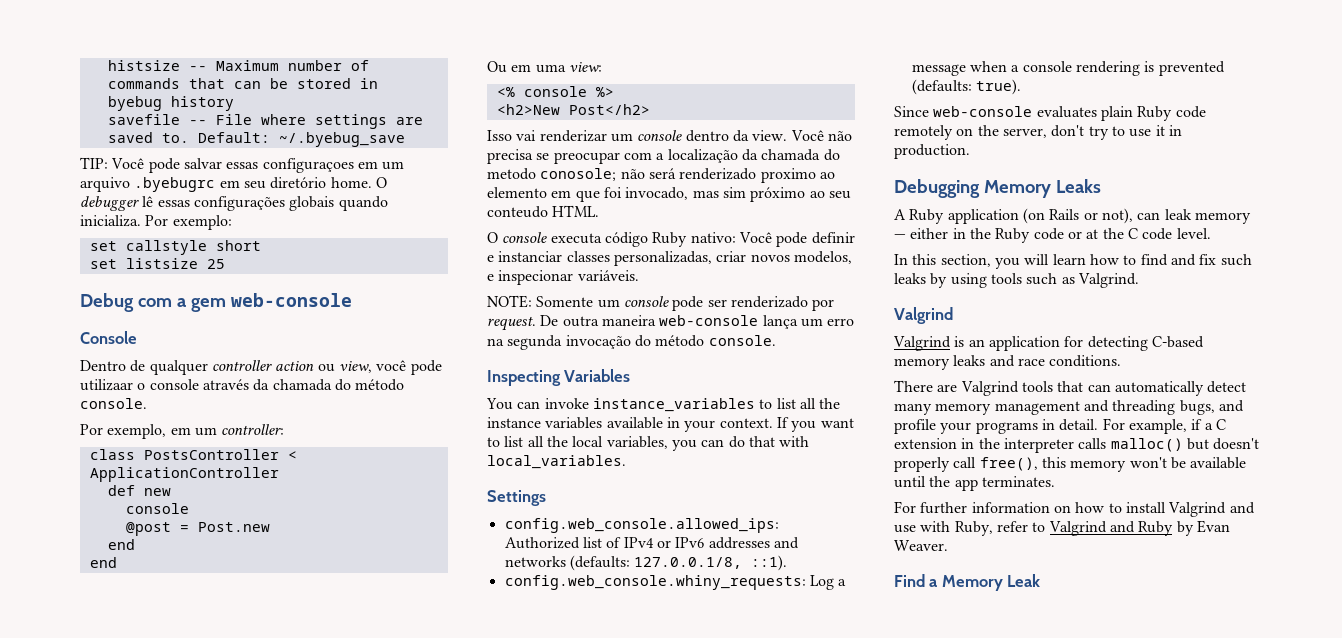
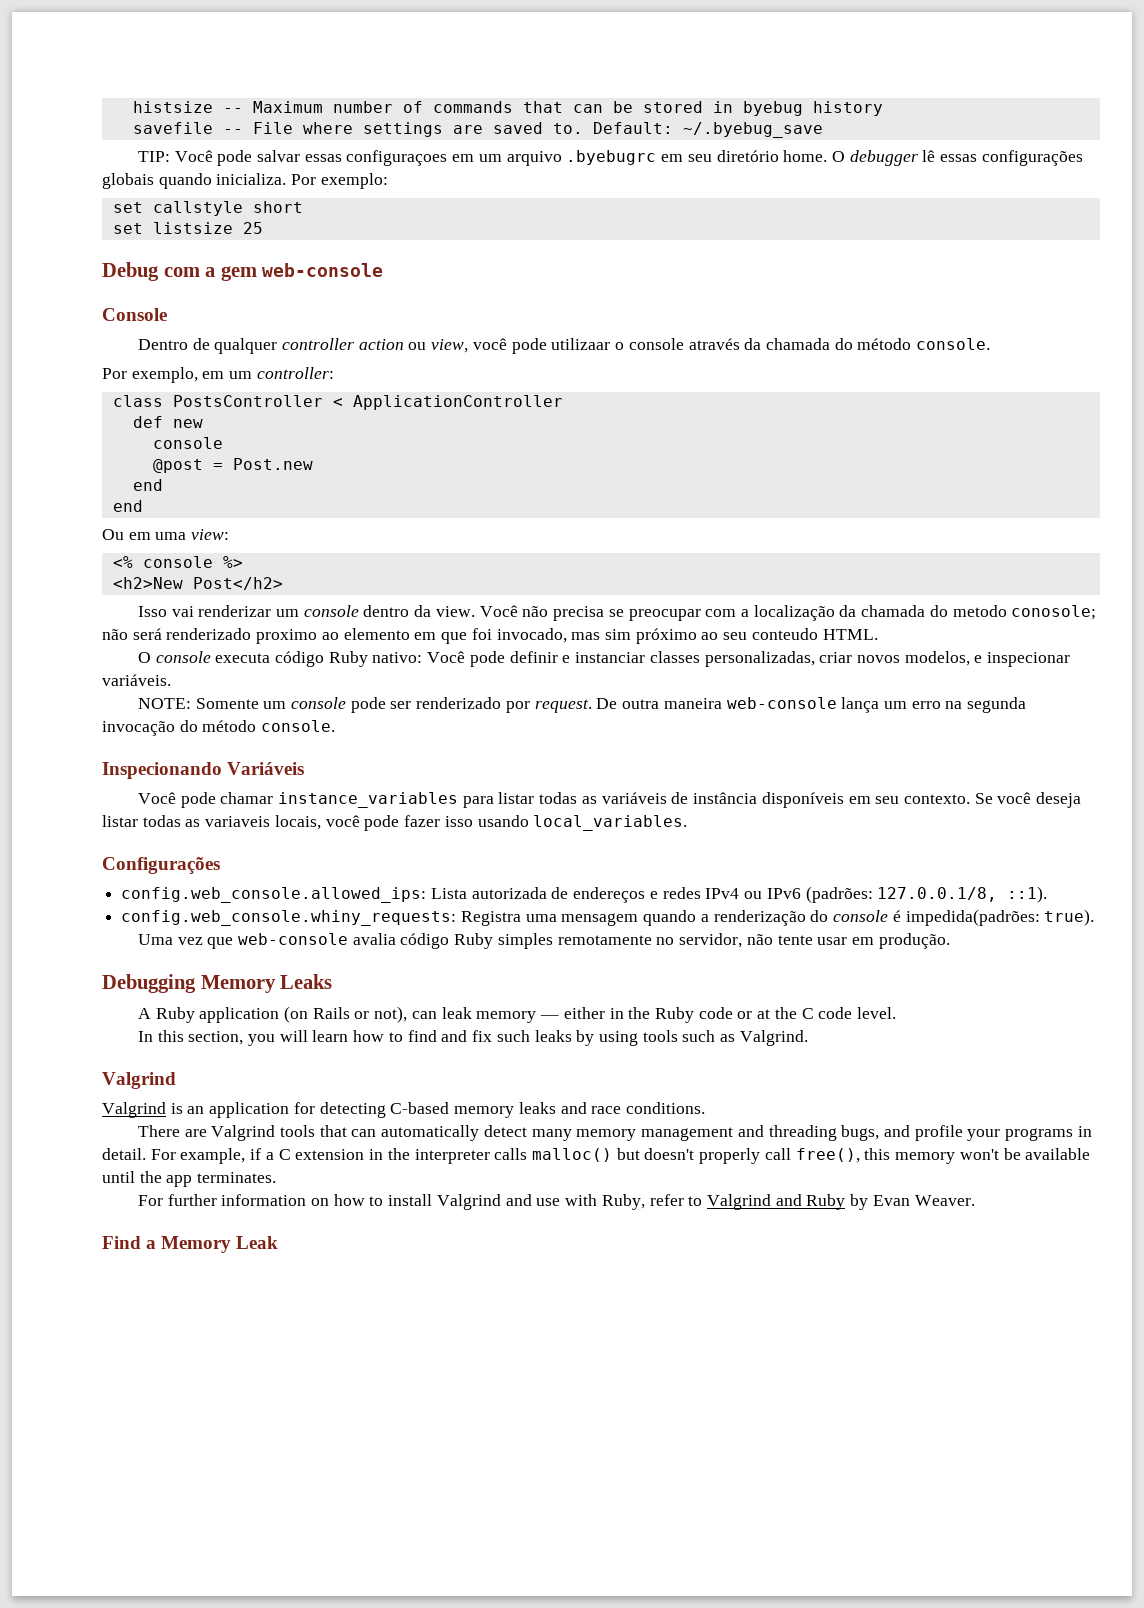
[487,369,631,386] [486,398,841,412] [487,417,854,432] [487,436,810,451] Inspecting Variables // You can invoke instance_variables to list all the instance variables available in your context. If you want to list all the local variables, you can do that with -> [102,762,305,779] [137,792,1082,808] [102,815,529,831] Inspecionando Variáveis // Você pode chamar instance_variables para listar todas as variáveis de instância disponíveis em seu contexto. Se você deseja listar todas as variaveis locais, você pode fazer isso usando
[487,490,546,506] Settings -> [102,857,220,874] Configurações
[504,537,799,549] [504,555,788,571] [504,575,847,590] [911,61,1225,76] [911,79,1021,95] [894,106,1206,121] [894,125,1182,140] [894,144,970,159] Authorized list of IPv4 or IPv6 addresses and networks (defaults: 127.0.0.1/8, ::1). // config.web_console.whiny_requests: Log a message when a console rendering is prevented (defaults: true). // Since web-console evaluates plain Ruby code remotely on the server, don't try to use it in production. -> [430,886,1048,903] [121,909,1095,926] [137,933,950,949] Lista autorizada de endereços e redes IPv4 ou IPv6 (padrões: 127.0.0.1/8, ::1). // config.web_console.whiny_requests: Registra uma mensagem quando a renderização do console é impedida(padrões: true). // Uma vez que web-console avalia código Ruby simples remotamente no servidor, não tente usar em produção.

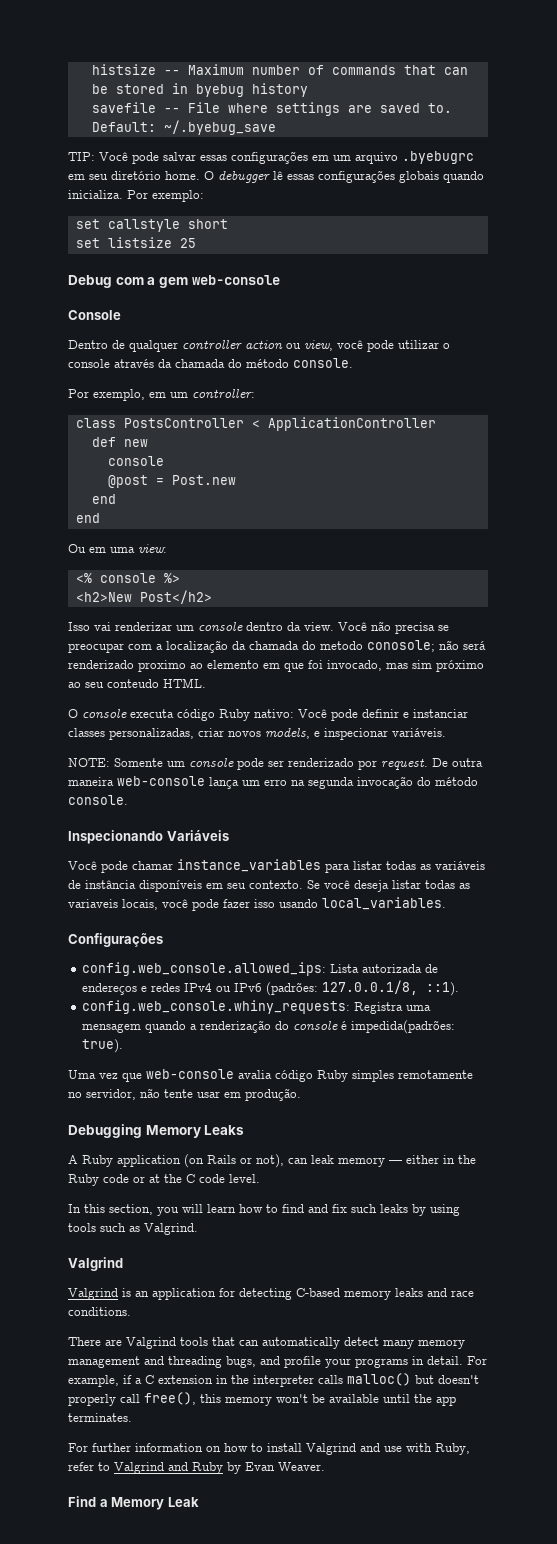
[346,150,448,166] configuraçoes -> [231,151,308,164] configurações
[551,338,611,350] utilizaar -> [398,340,439,349] utilizar
[904,651,970,666] modelos, -> [265,728,310,739] models,

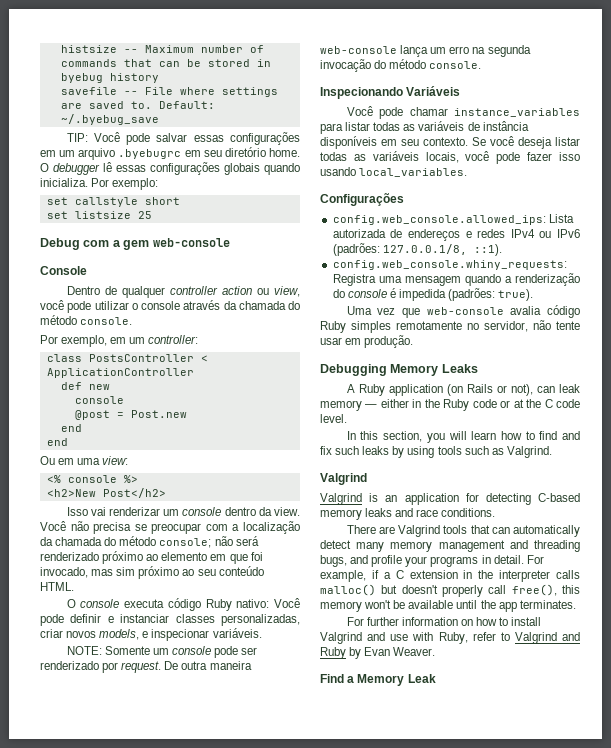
[320,640,435,652] metodo conosole; -> [119,536,212,548] método console;
[138,660,186,672] proximo -> [102,551,144,564] próximo
[107,679,159,688] conteudo -> [218,566,264,576] conteúdo
[68,899,118,908] variaveis -> [372,151,419,161] variáveis
[351,1020,456,1034] impedida(padrões: -> [398,288,496,301] impedida (padrões:

